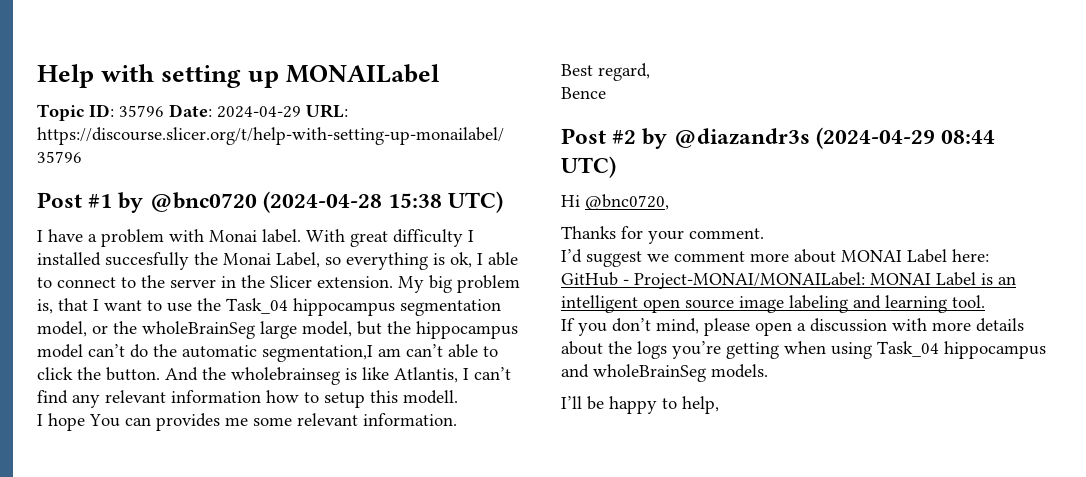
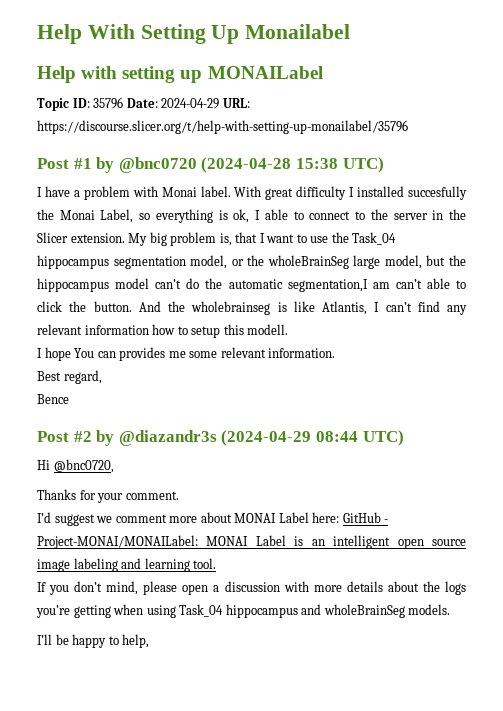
[37,64,94,88] Help -> [37,24,351,44] [37,66,76,83] Help With Setting Up Monailabel // Help

